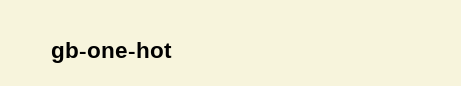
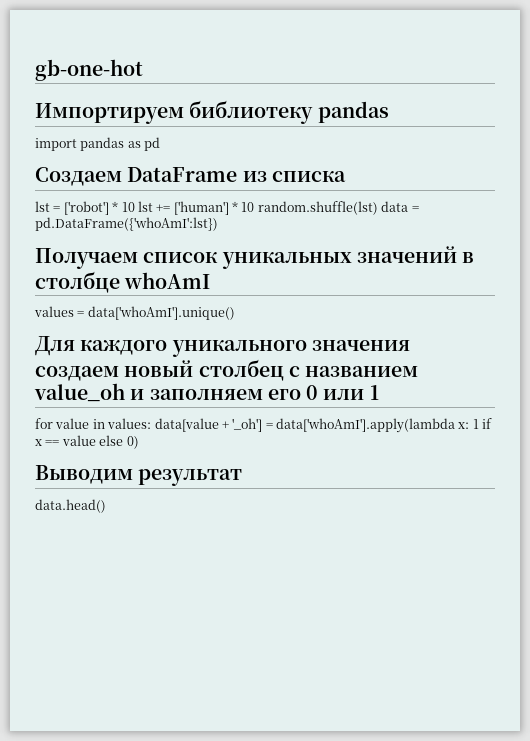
(172, 52) none -> [35,100,389,124] [35,137,161,151] [35,167,346,186] [35,201,419,215] [35,217,218,231] [35,246,475,269] [35,271,211,293] [34,306,235,320] [35,336,410,357] [35,359,419,381] [34,383,379,402] [35,418,493,433] [35,435,139,449] [35,465,243,486] [35,499,106,513] // Импортируем библиотеку pandas // import pandas as pd // Создаем DataFrame из списка // lst = ['robot'] * 10 lst += ['human'] * 10 random.shuffle(lst) data = pd.DataFrame({'whoAmI':lst}) // Получаем список уникальных значений в столбце whoAmI // values = data['whoAmI'].unique() // Для каждого уникального значения создаем новый столбец с названием value_oh и заполняем его 0 или 1 // for value in values: data[value + '_oh'] = data['whoAmI'].apply(lambda x: 1 if x == value else 0) // Выводим результат // data.head()

